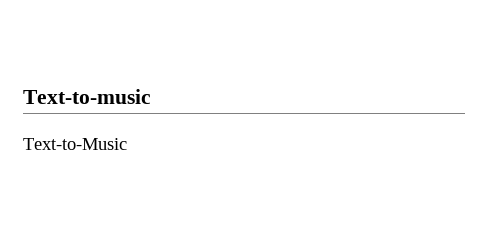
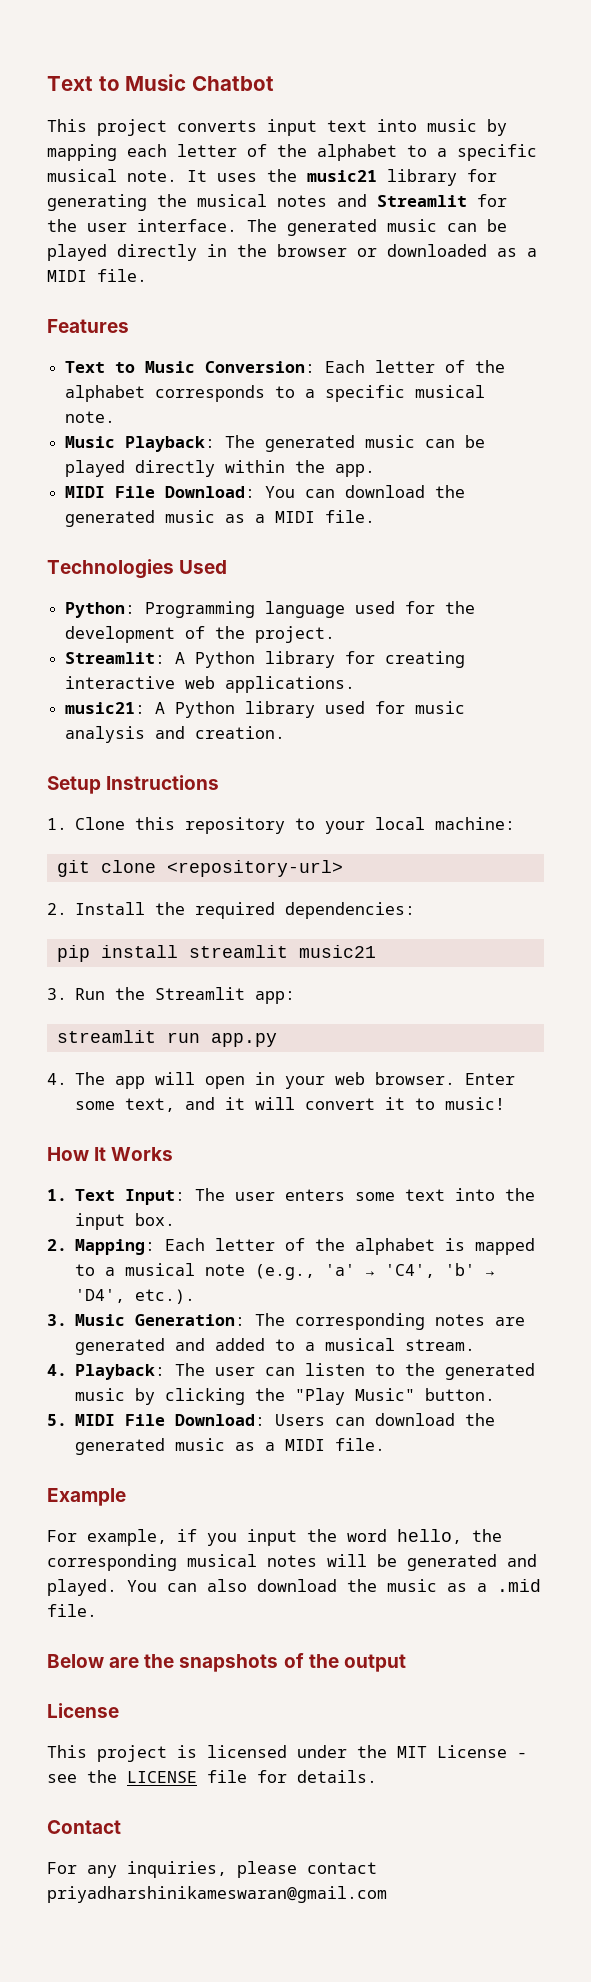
[23,89,151,104] [23,138,127,150] Text-to-music // Text-to-Music -> [47,74,274,91] [47,119,507,136] [47,144,537,161] [47,169,497,186] [47,194,507,211] [47,219,507,236] [47,244,537,261] [47,269,147,282] [47,319,129,333] [65,360,506,373] [65,385,486,402] [65,411,116,423] [65,435,486,452] [65,460,376,477] [65,485,466,498] [65,510,376,527] [47,559,228,579] [65,601,476,618] [65,626,336,643] [65,651,466,668] [65,676,356,693] [65,701,466,718] [65,726,286,743] [47,775,220,794] [47,817,516,834] [56,860,343,877] [47,902,416,919] [56,945,376,962] [47,987,296,1004] [56,1030,277,1047] [47,1072,516,1089] [75,1097,506,1112] [47,1147,174,1161] [47,1188,536,1205] [75,1213,176,1230] [47,1238,536,1255] [75,1263,496,1280] [75,1289,196,1304] [47,1313,526,1330] [75,1338,476,1355] [47,1363,536,1380] [75,1388,496,1405] [47,1413,496,1426] [75,1438,386,1455] [47,1488,126,1506] [47,1529,502,1546] [47,1554,537,1571] [47,1579,541,1596] [47,1604,97,1617] [47,1653,406,1672] [47,1703,119,1718] [47,1745,527,1762] [47,1770,377,1783] [47,1820,121,1834] [47,1861,377,1878] [47,1886,387,1903] Text to Music Chatbot // This project converts input text into music by mapping each letter of the alphabet to a specific musical note. It uses the music21 library for generating the musical notes and Streamlit for the user interface. The generated music can be played directly in the browser or downloaded as a MIDI file. // Features // Text to Music Conversion: Each letter of the alphabet corresponds to a specific musical note. // Music Playback: The generated music can be played directly within the app. // MIDI File Download: You can download the generated music as a MIDI file. // Technologies Used // Python: Programming language used for the development of the project. // Streamlit: A Python library for creating interactive web applications. // music21: A Python library used for music analysis and creation. // Setup Instructions // 1. Clone this repository to your local machine: // git clone <repository-url> // 2. Install the required dependencies: // pip install streamlit music21 // 3. Run the Streamlit app: // streamlit run app.py // 4. The app will open in your web browser. Enter some text, and it will convert it to music! // How It Works // 1. Text Input: The user enters some text into the input box. // 2. Mapping: Each letter of the alphabet is mapped to a musical note (e.g., 'a' → 'C4', 'b' → 'D4', etc.). // 3. Music Generation: The corresponding notes are generated and added to a musical stream. // 4. Playback: The user can listen to the generated music by clicking the "Play Music" button. // 5. MIDI File Download: Users can download the generated music as a MIDI file. // Example // For example, if you input the word hello, the corresponding musical notes will be generated and played. You can also download the music as a .mid file. // Below are the snapshots of the output // License // This project is licensed under the MIT License - see the LICENSE file for details. // Contact // For any inquiries, please contact priyadharshinikameswaran@gmail.com

